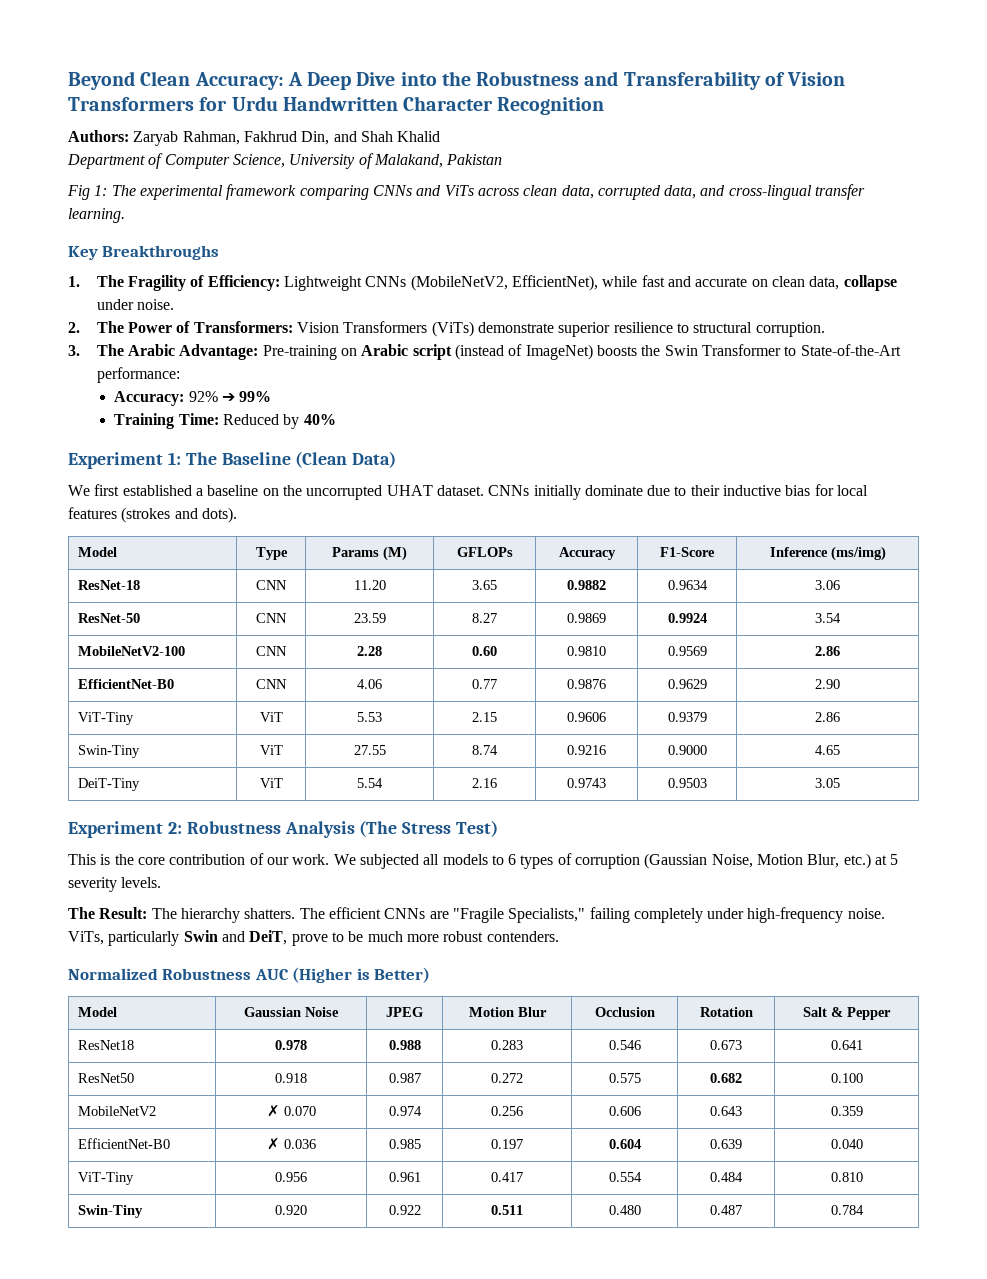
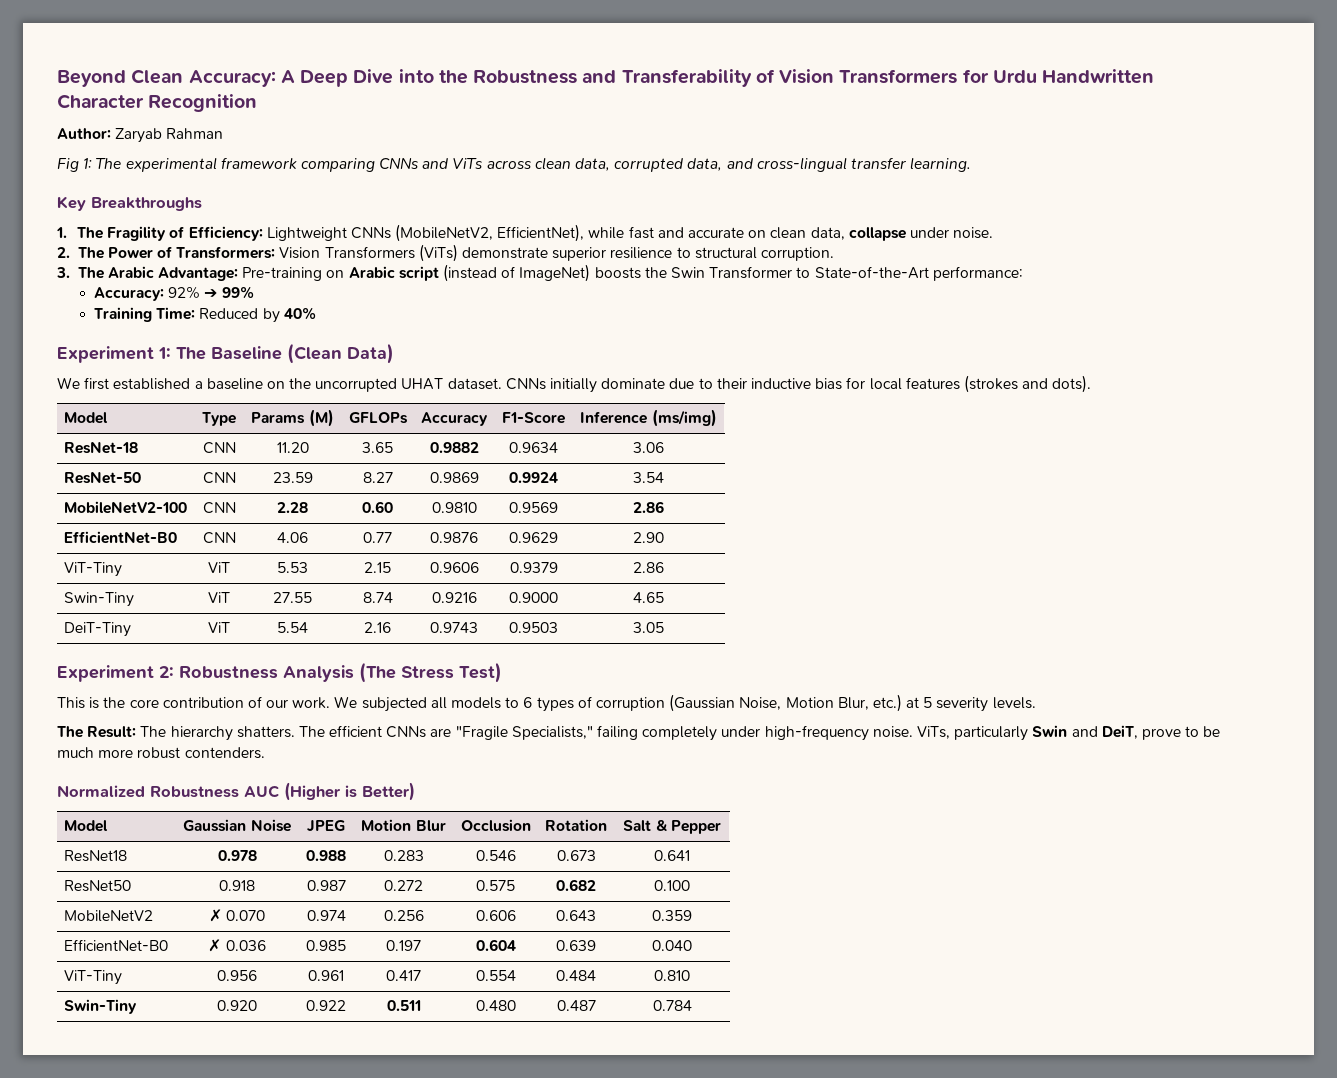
[68,130,441,146] [67,153,503,169] Authors: Zaryab Rahman, Fakhrud Din, and Shah Khalid // Department of Computer Science, University of Malakand, Pakistan -> [57,128,224,143] Author: Zaryab Rahman

